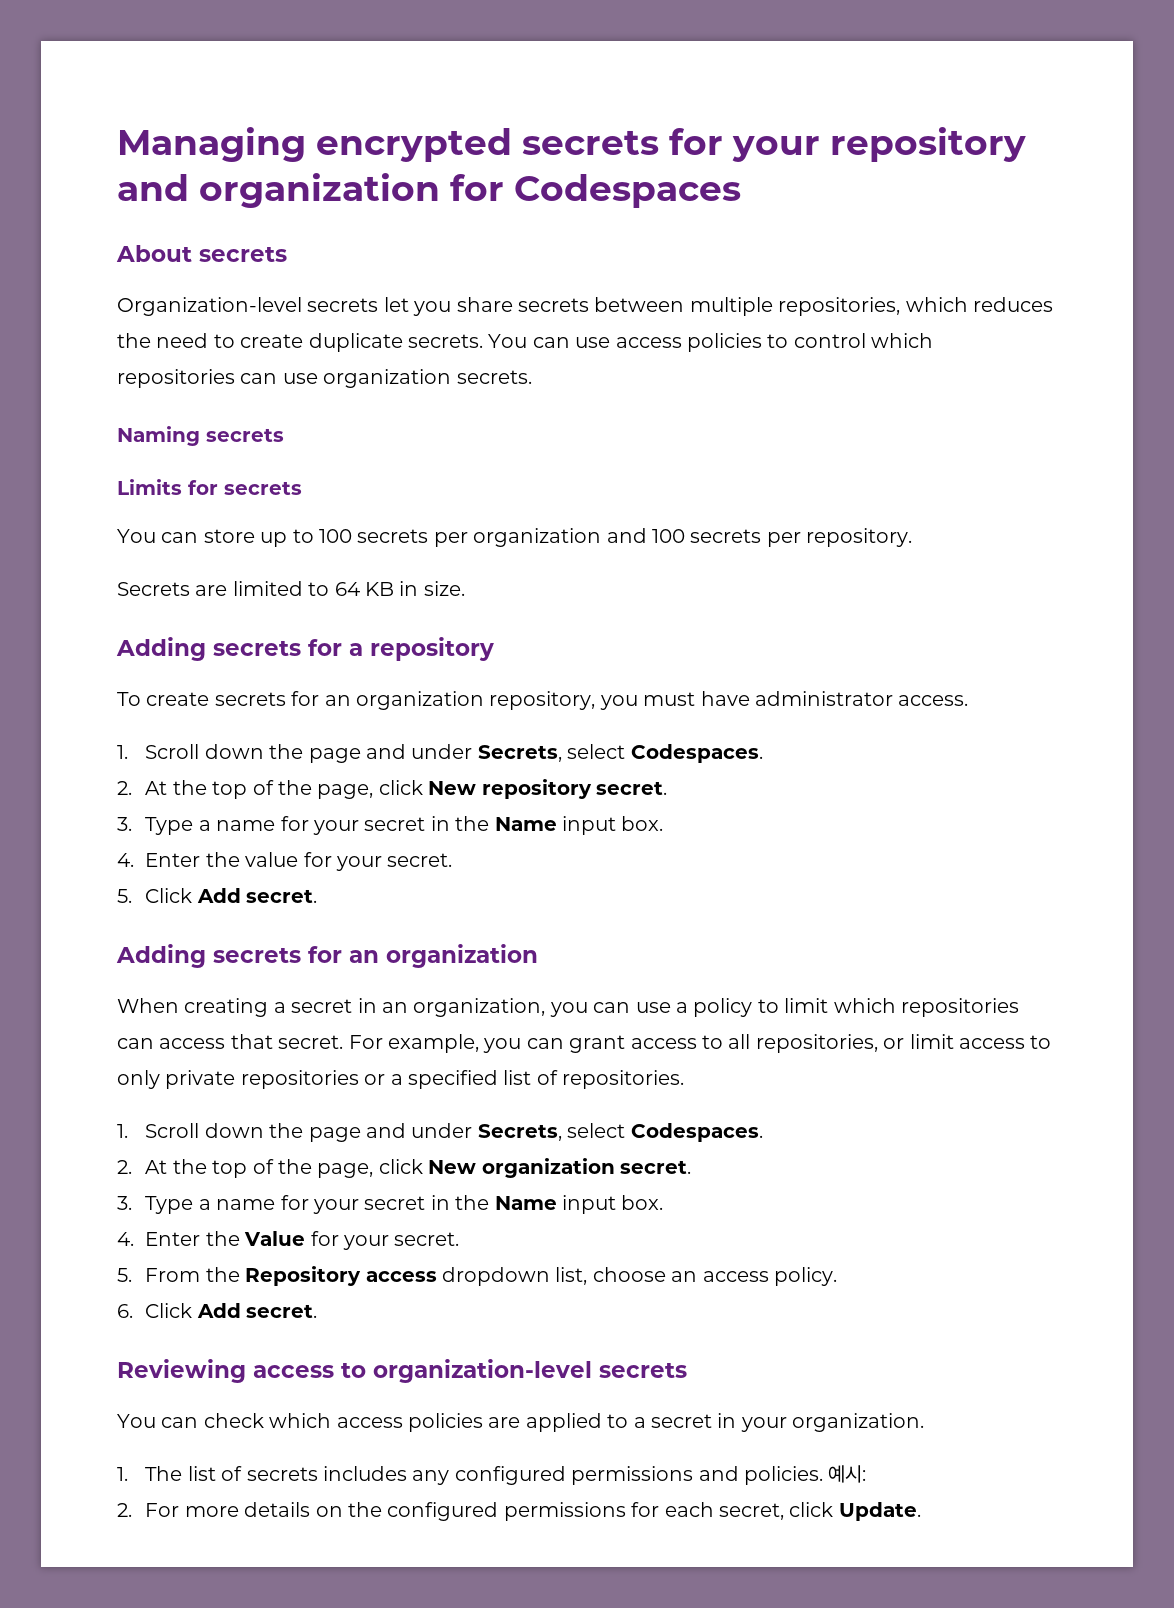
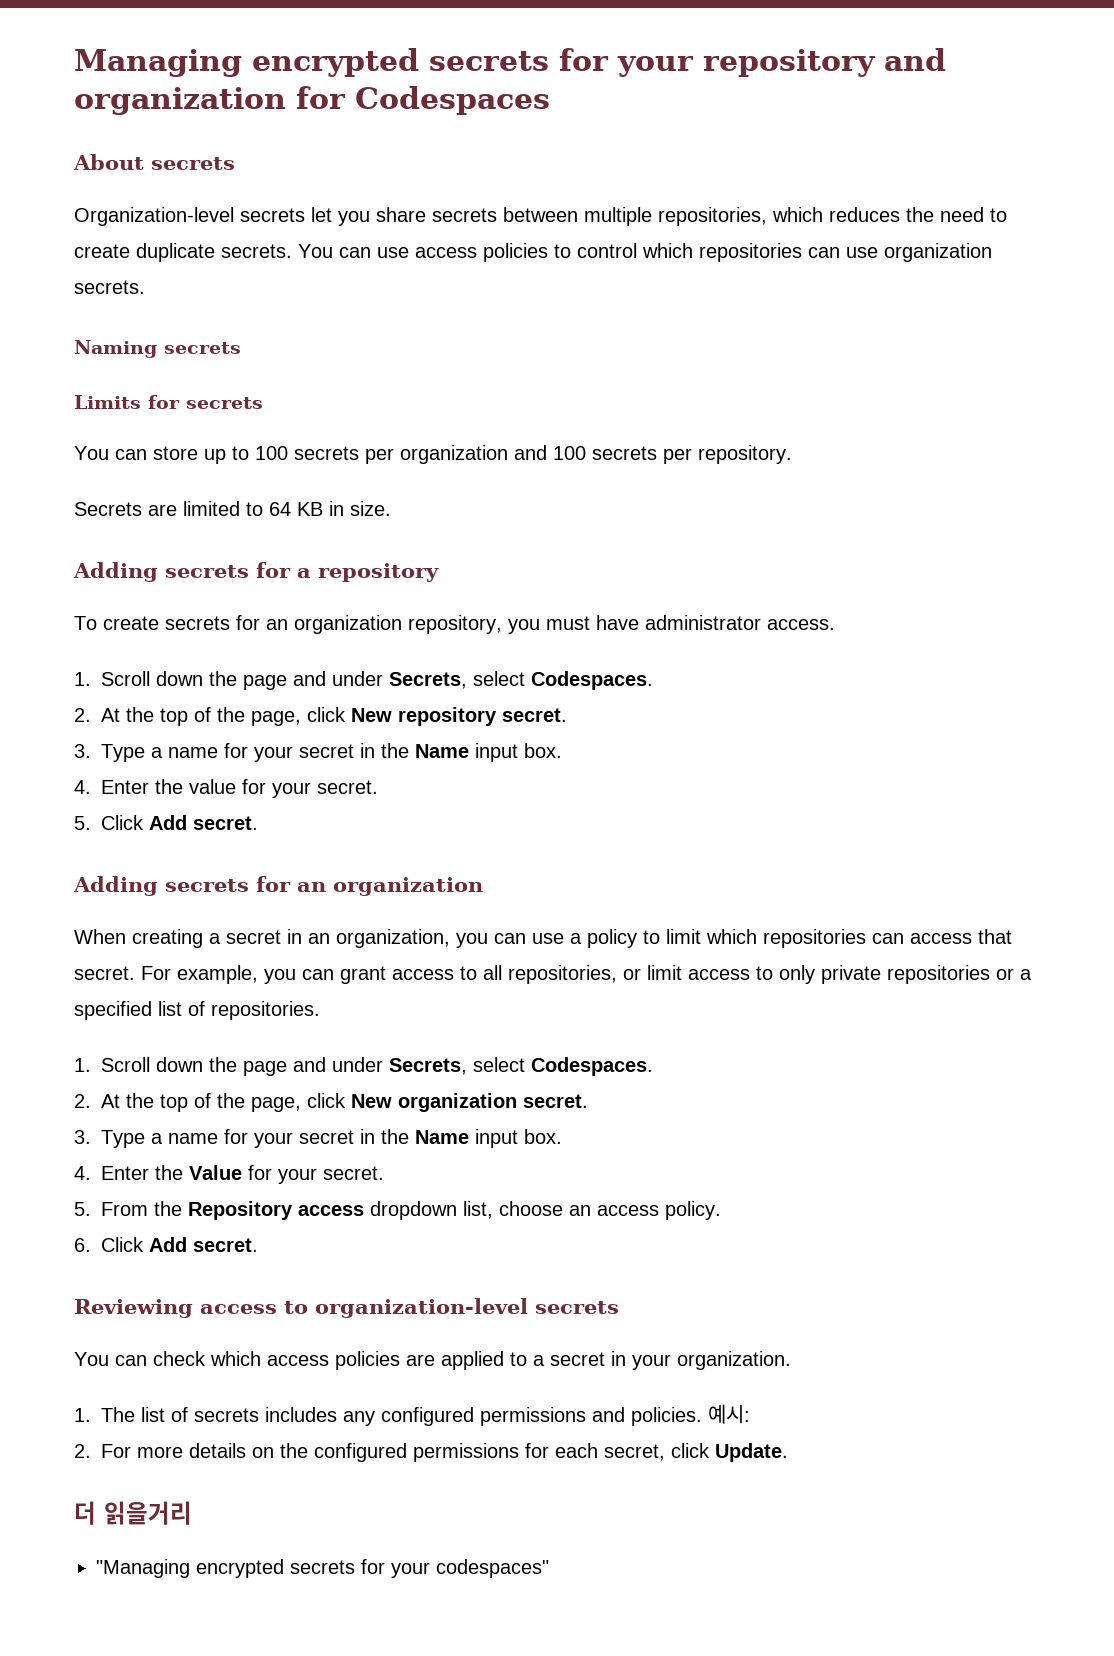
(921, 1511) none -> [74,1501,192,1525] [96,1559,549,1578] // 더 읽을거리 // "Managing encrypted secrets for your codespaces"

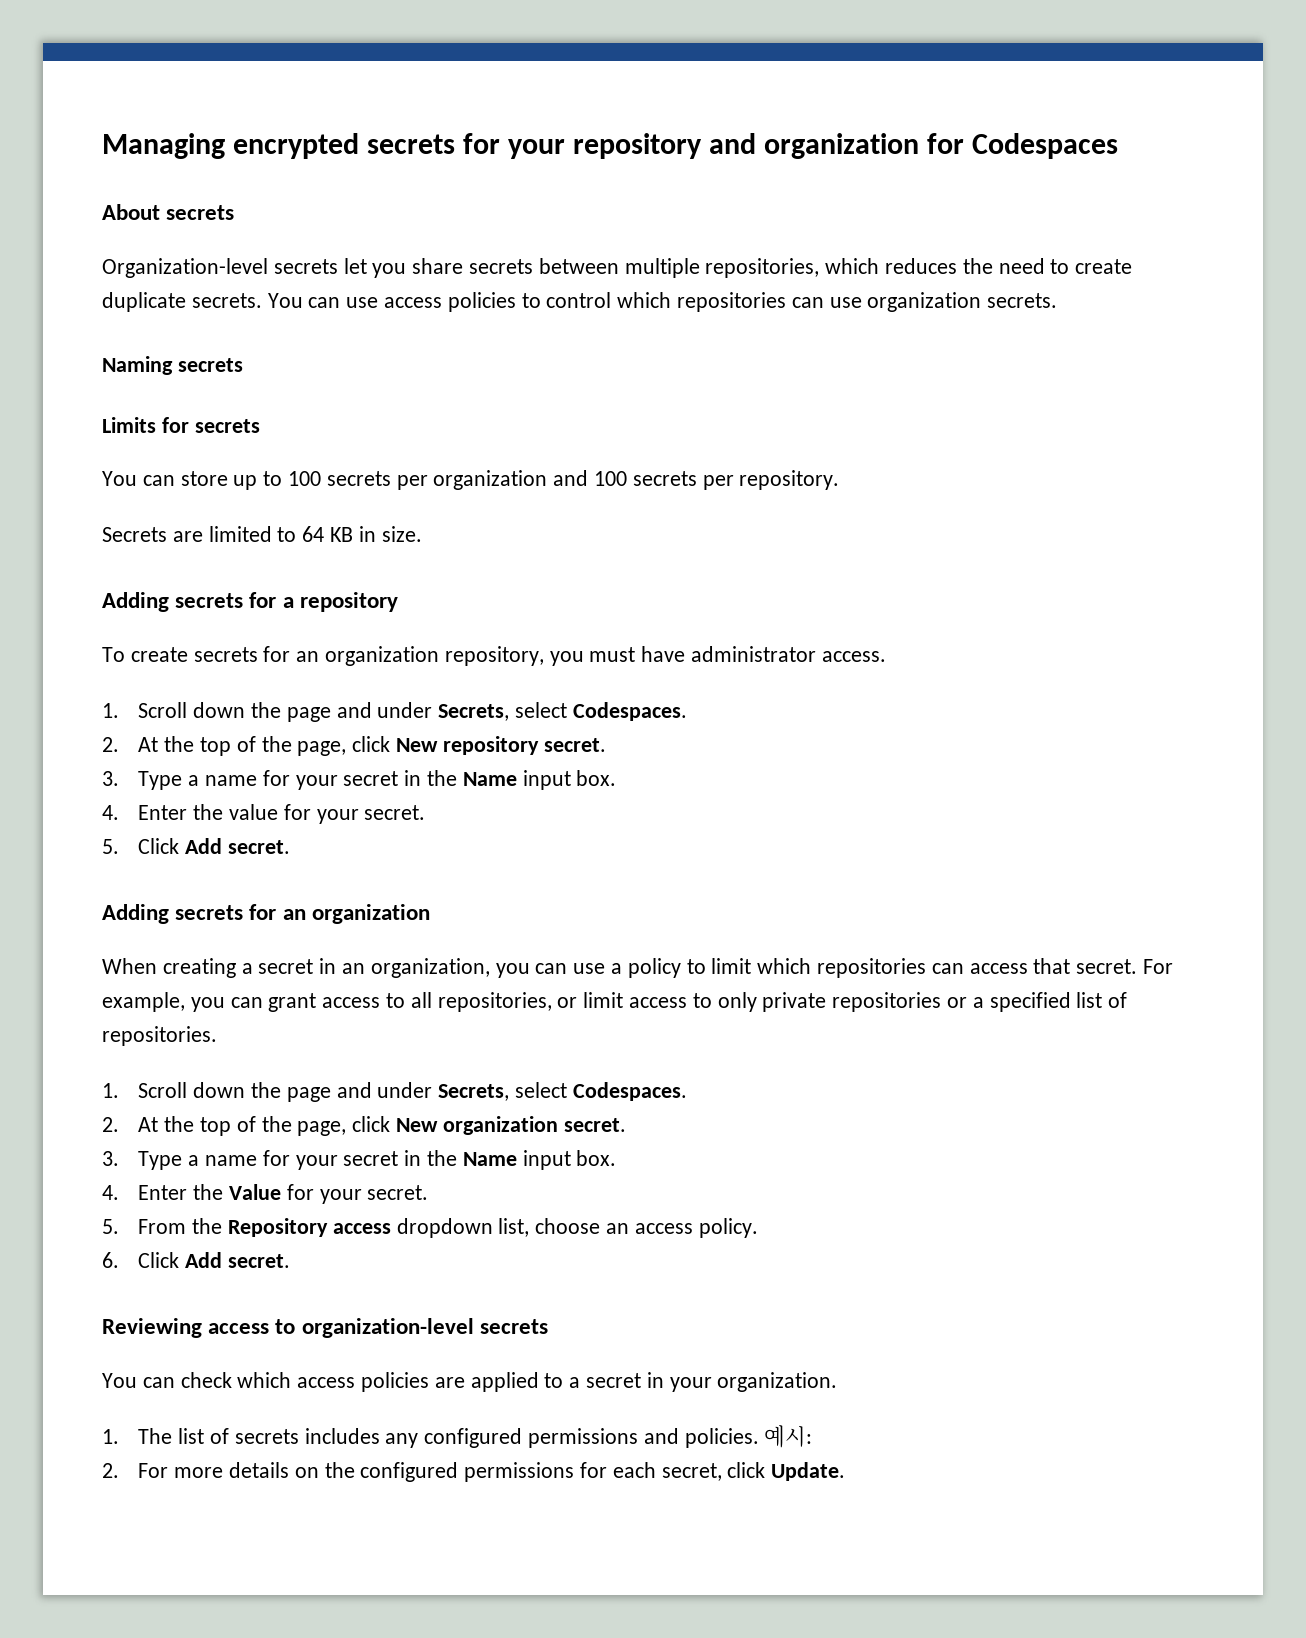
[74,1501,192,1525] [96,1559,549,1578] // 더 읽을거리 // "Managing encrypted secrets for your codespaces" -> (846, 1471) none

